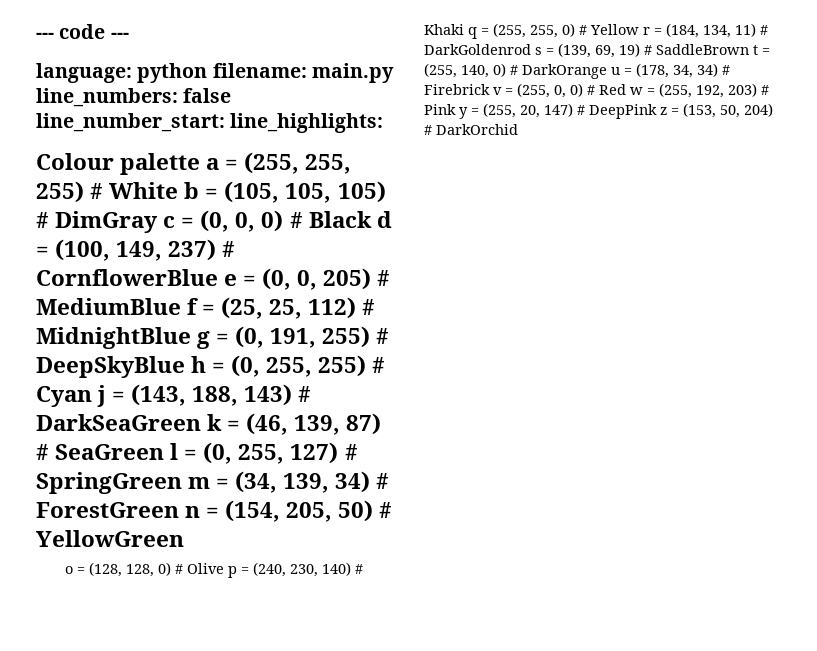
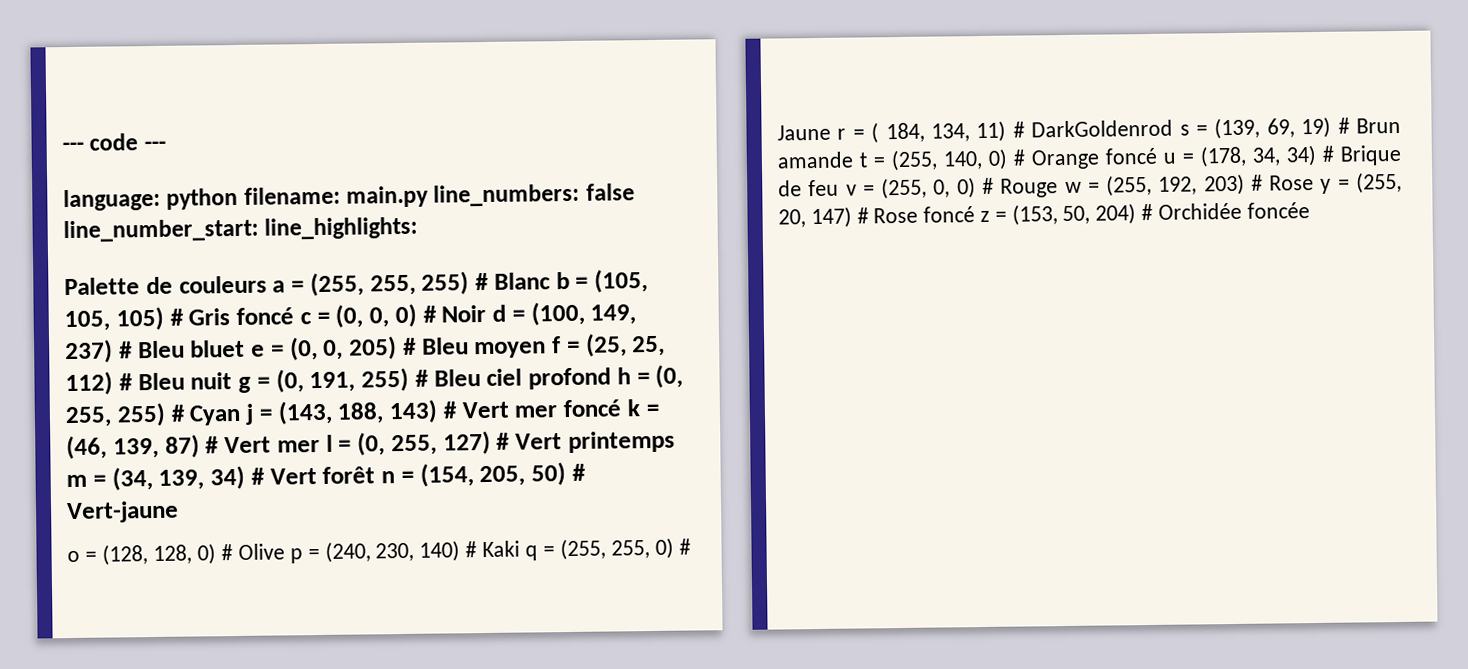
[36,153,201,175] Colour palette -> [64,275,267,296] Palette de couleurs
[109,182,179,199] White -> [493,272,551,290] Blanc
[55,211,159,233] DimGray -> [188,307,294,326] Gris foncé
[308,211,372,228] Black -> [441,304,487,323] Noir
[36,269,218,286] CornflowerBlue -> [137,339,246,359] Bleu bluet
[36,298,181,315] MediumBlue -> [421,337,547,359] Bleu moyen
[36,327,191,349] MidnightBlue -> [137,372,233,391] Bleu nuit
[36,356,185,378] DeepSkyBlue -> [433,367,611,390] Bleu ciel profond
[36,414,201,431] DarkSeaGreen -> [461,399,621,419] Vert mer foncé
[55,444,165,460] SeaGreen -> [224,436,320,454] Vert mer
[36,472,182,494] SpringGreen -> [515,430,675,454] Vert printemps
[36,502,179,518] ForestGreen -> [269,466,376,485] Vert forêt
[36,530,184,547] YellowGreen -> [66,500,179,524] Vert-jaune
[424,24,464,35] Khaki -> [482,540,521,558] Kaki
[590,24,639,35] Yellow -> [777,124,831,141] Jaune
[666,23,699,38] (184, -> [871,122,925,144] ( 184,
[656,44,749,55] SaddleBrown -> [1356,117,1401,134] [777,151,853,169] Brun amande
[522,64,607,79] DarkOrange -> [1031,147,1157,170] Orange foncé
[424,84,490,95] Firebrick -> [1340,144,1402,166] [778,179,840,197] Brique de feu
[599,84,626,95] Red -> [1000,178,1059,198] Rouge
[424,104,456,115] Pink -> [1269,175,1315,191] Rose
[589,104,657,119] DeepPink -> [873,206,976,224] Rose foncé
[436,124,518,135] DarkOrchid -> [1157,202,1310,220] Orchidée foncée

